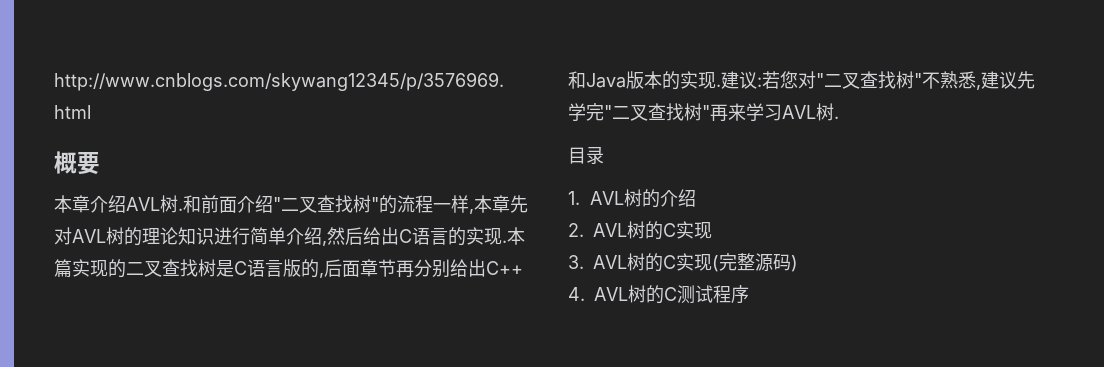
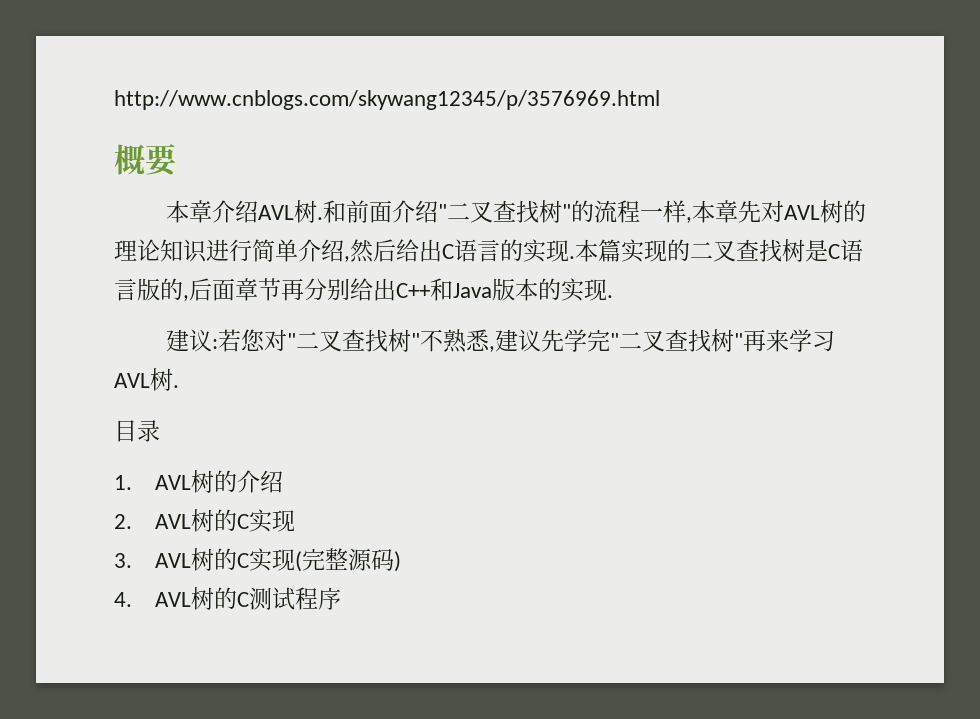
(721, 85) none -> (613, 296) //

